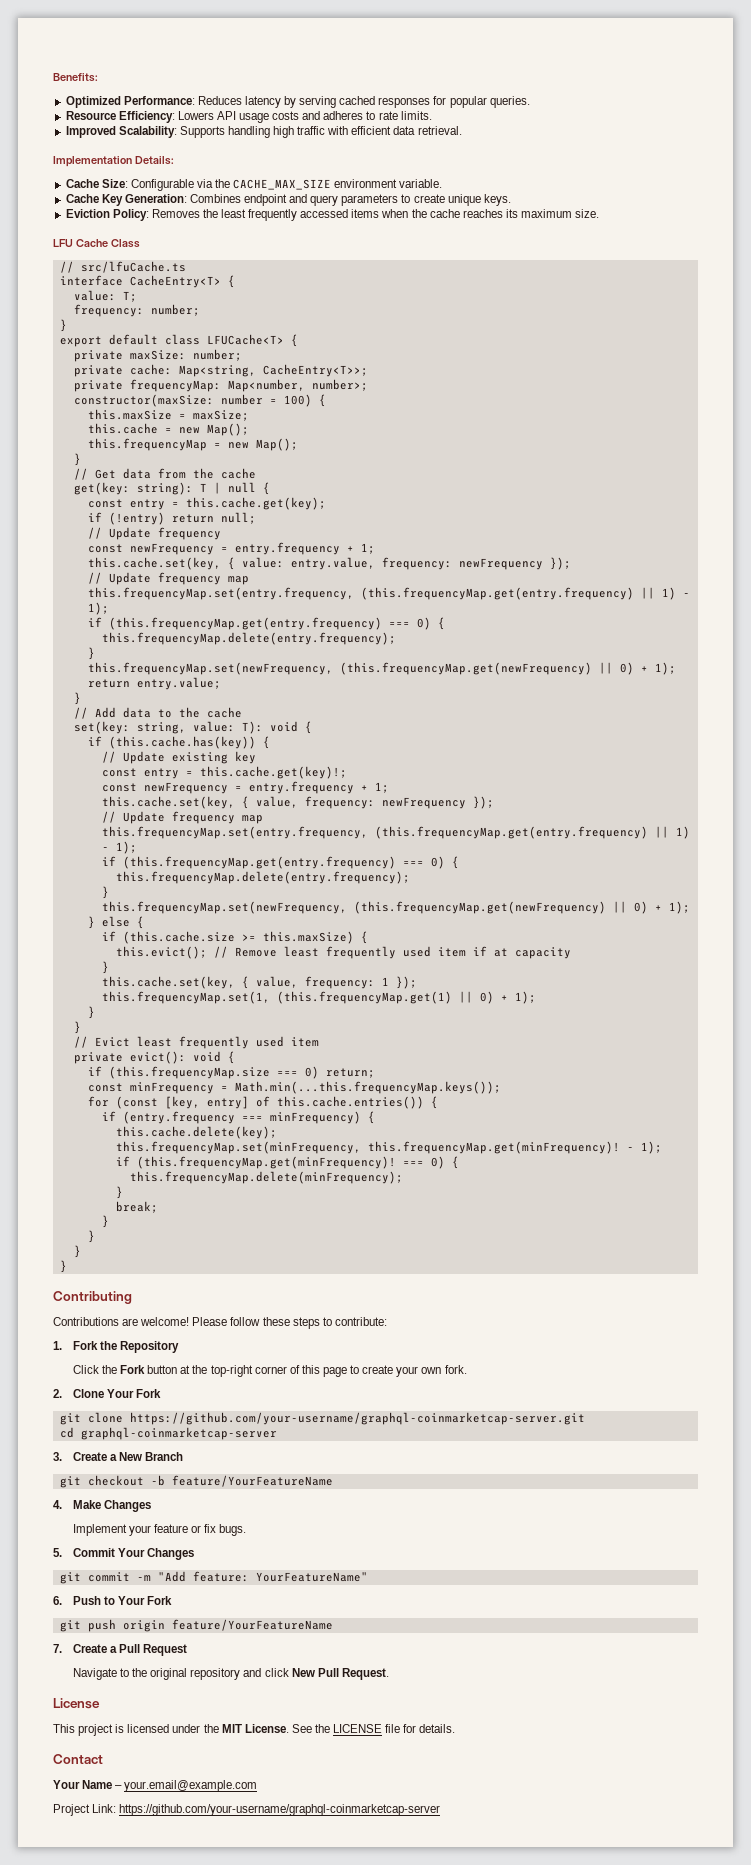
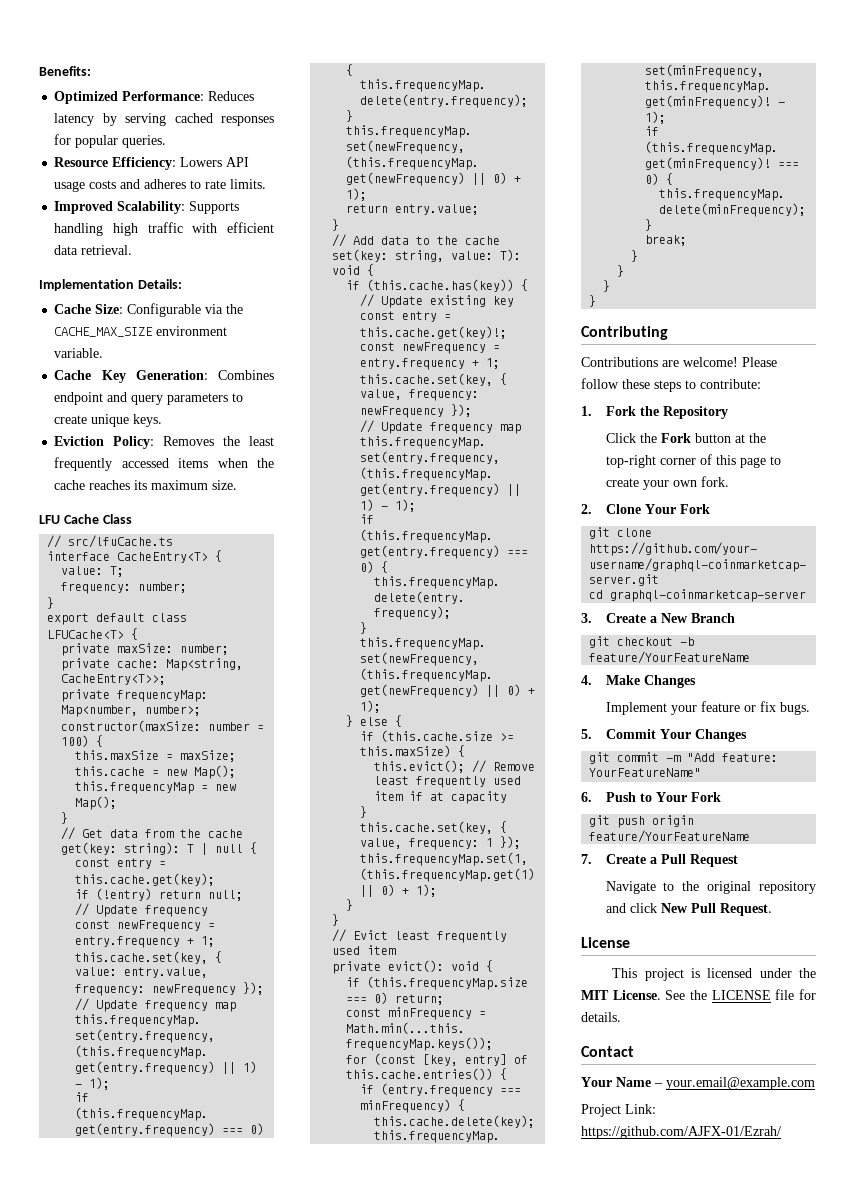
[119,1804,441,1816] https://github.com/your-username/graphql-coinmarketcap-server -> [581,1126,781,1139] https://github.com/AJFX-01/Ezrah/

